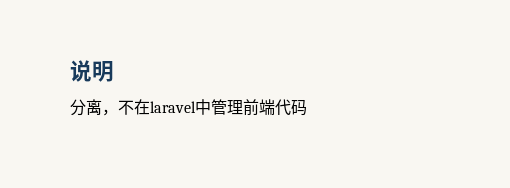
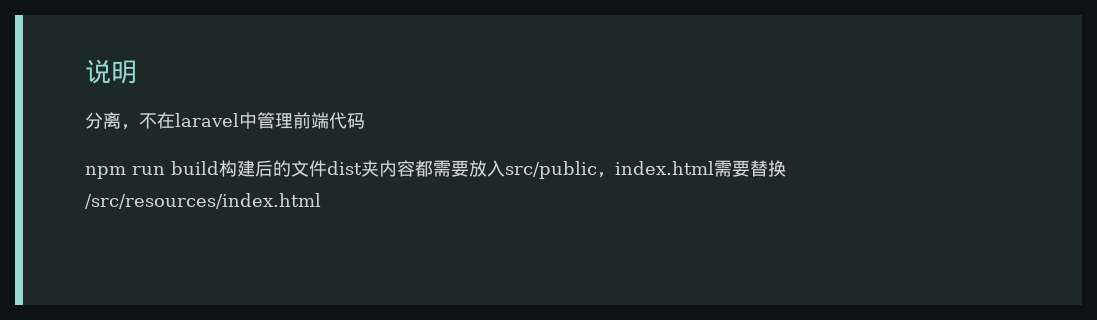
(307, 107) none -> [85,160,786,179] [85,193,321,209] // npm run build构建后的文件dist夹内容都需要放入src/public，index.html需要替换/src/resources/index.html

